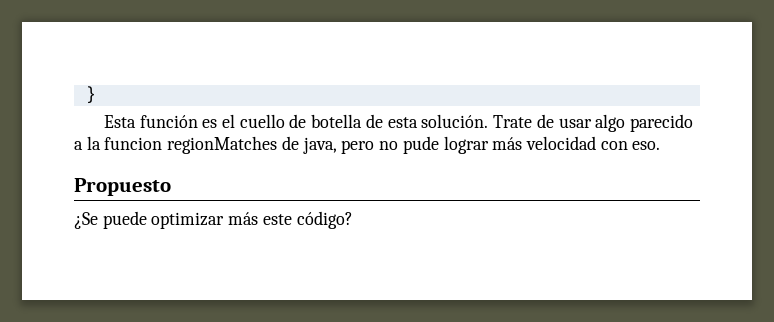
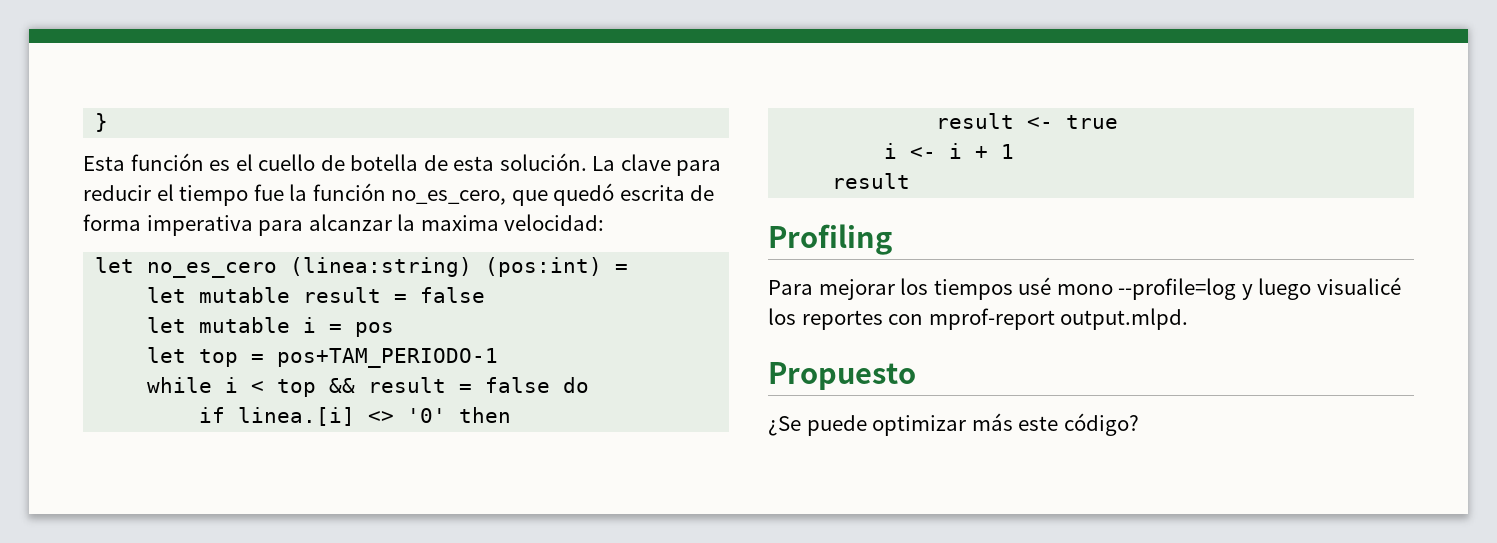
[493,114,693,132] [74,136,661,154] Trate de usar algo parecido a la funcion regionMatches de java, pero no pude lograr más velocidad con eso. -> [592,154,722,176] [83,183,715,206] [83,214,605,236] [95,257,629,278] [147,287,486,303] [147,317,395,337] [147,347,499,368] [147,377,590,397] [199,407,512,426] [936,113,1119,129] [884,143,1015,159] [832,173,911,189] [768,224,892,255] [768,277,1401,300] [768,308,1189,330] La clave para reducir el tiempo fue la función no_es_cero, que quedó escrita de forma imperativa para alcanzar la maxima velocidad: // let no_es_cero (linea:string) (pos:int) = // let mutable result = false // let mutable i = pos // let top = pos+TAM_PERIODO-1 // while i < top && result = false do // if linea.[i] <> '0' then // result <- true // i <- i + 1 // result // Profiling // Para mejorar los tiempos usé mono --profile=log y luego visualicé los reportes con mprof-report output.mlpd.

